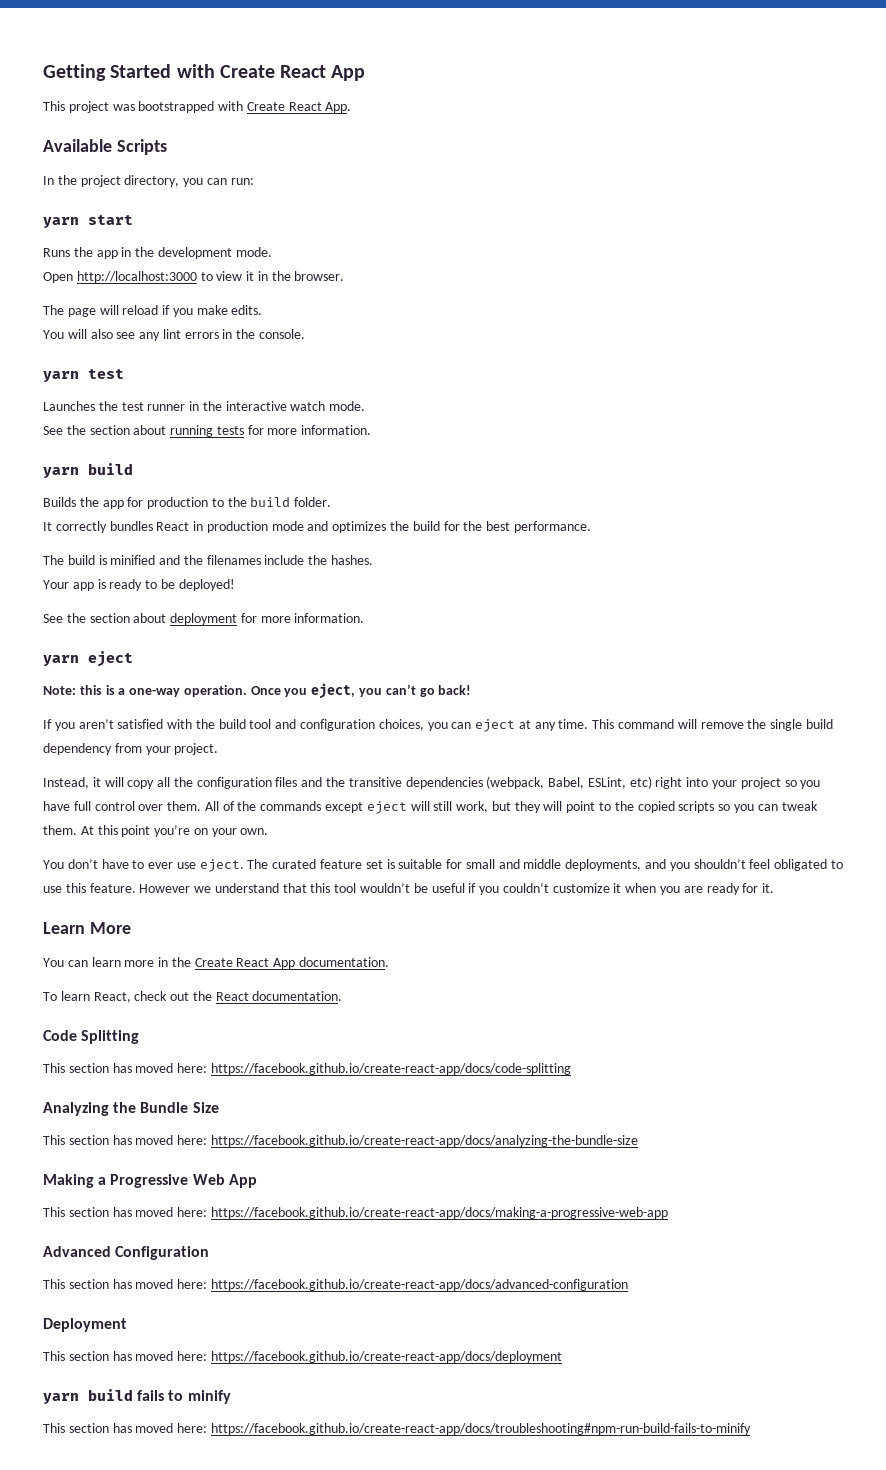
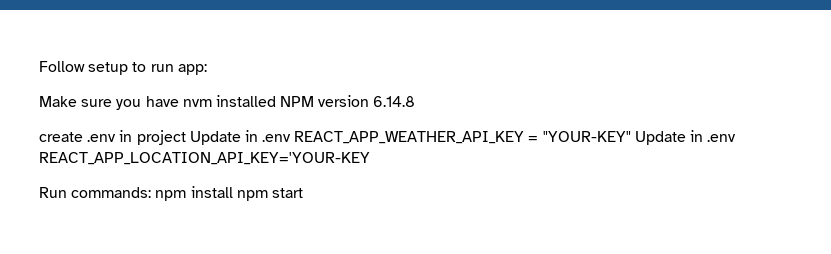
[43,64,366,81] [43,101,352,113] [43,139,167,155] [43,175,254,187] [43,215,133,228] [43,247,272,259] [43,271,345,283] [43,305,263,317] [43,329,306,341] [43,369,124,382] [43,401,366,411] [43,425,372,437] [43,463,133,478] [43,497,332,509] [43,521,591,533] [43,555,374,565] [43,579,235,591] [43,613,365,625] [43,651,133,667] [43,683,472,699] [43,719,833,732] [43,743,219,755] [43,776,821,789] [43,801,818,814] [43,825,269,837] [43,859,843,872] [43,883,775,895] [43,922,131,934] [43,957,390,969] [43,991,343,1003] [43,1030,140,1044] [43,1063,571,1075] [43,1102,219,1116] [43,1135,638,1147] [43,1174,257,1188] [43,1207,668,1219] [43,1246,210,1260] [43,1279,628,1291] [43,1318,127,1332] [43,1351,562,1363] [43,1389,231,1404] [43,1423,751,1435] Getting Started with Create React App // This project was bootstrapped with Create React App. // Available Scripts // In the project directory, you can run: // yarn start // Runs the app in the development mode. // Open http://localhost:3000 to view it in the browser. // The page will reload if you make edits. // You will also see any lint errors in the console. // yarn test // Launches the test runner in the interactive watch mode. // See the section about running tests for more information. // yarn build // Builds the app for production to the build folder. // It correctly bundles React in production mode and optimizes the build for the best performance. // The build is minified and the filenames include the hashes. // Your app is ready to be deployed! // See the section about deployment for more information. // yarn eject // Note: this is a one-way operation. Once you eject, you can’t go back! // If you aren’t satisfied with the build tool and configuration choices, you can eject at any time. This command will remove the single build dependency from your project. // Instead, it will copy all the configuration files and the transitive dependencies (webpack, Babel, ESLint, etc) right into your project so you have full control over them. All of the commands except eject will still work, but they will point to the copied scripts so you can tweak them. At this point you’re on your own. // You don’t have to ever use eject. The curated feature set is suitable for small and middle deployments, and you shouldn’t feel obligated to use this feature. However we understand that this tool wouldn’t be useful if you couldn’t customize it when you are ready for it. // Learn More // You can learn more in the Create React App documentation. // To learn React, check out the React documentation. // Code Splitting // This section has moved here: https://facebook.github.io/create-react-app/docs/code-splitting // Analyzing the Bundle Size // This section has moved here: https://facebook.github.io/create-react-app/docs/analyzing-the-bundle-size // Making a Progressive Web App // This section has moved here: https://facebook.github.io/create-react-app/docs/making-a-progressive-web-app // Advanced Configuration // This section has moved here: https://facebook.github.io/create-react-app/docs/advanced-configuration // Deployment // This section has moved here: https://facebook.github.io/create-react-app/docs/deployment // yarn build fails to minify // This section has moved here: https://facebook.github.io/create-react-app/docs/troubleshooting#npm-run-build-fails-to-minify -> [39,61,207,75] [39,95,416,110] [39,130,737,145] [39,152,370,165] [39,186,303,201] Follow setup to run app: // Make sure you have nvm installed NPM version 6.14.8 // create .env in project Update in .env REACT_APP_WEATHER_API_KEY = "YOUR-KEY" Update in .env REACT_APP_LOCATION_API_KEY='YOUR-KEY // Run commands: npm install npm start

